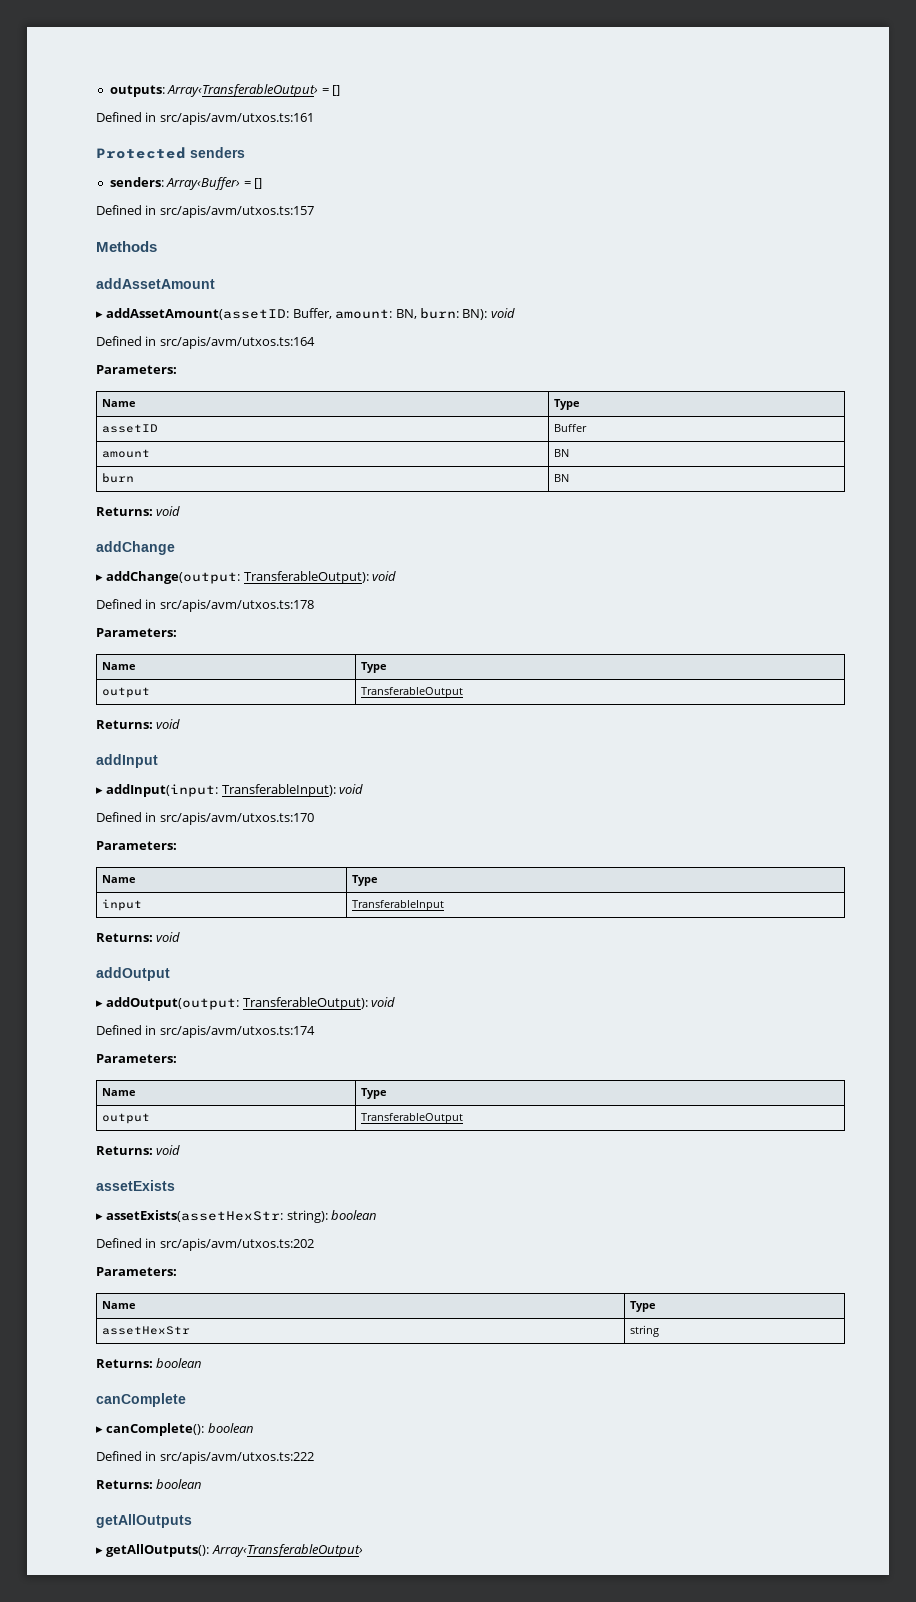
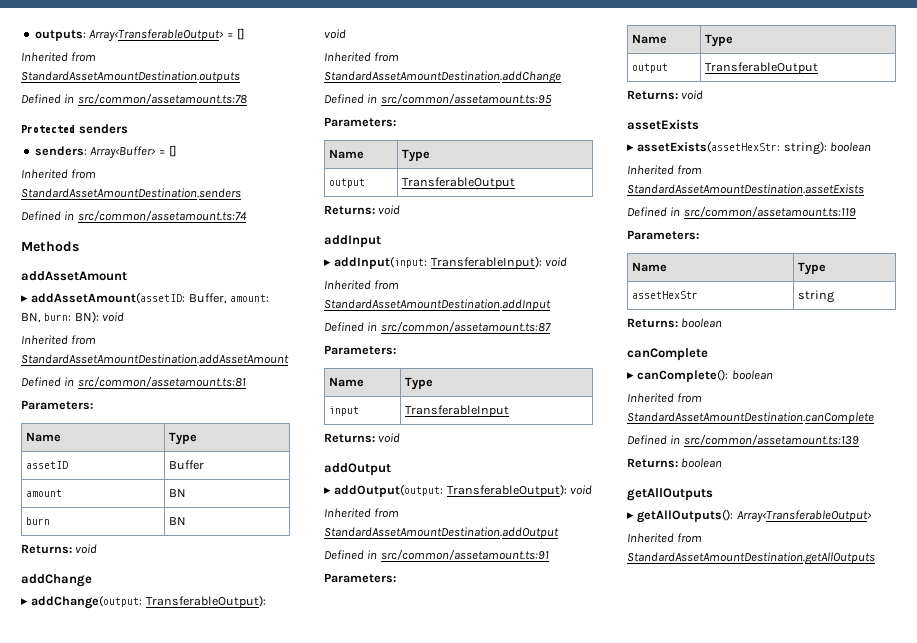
[96,112,314,125] // Defined in src/apis/avm/utxos.ts:161 -> [21,52,97,62] [21,71,240,83] [21,93,247,104] // Inherited from StandardAssetAmountDestination.outputs // Defined in src/common/assetamount.ts:78
[96,205,314,218] // Defined in src/apis/avm/utxos.ts:157 -> [21,169,97,179] [21,188,241,198] [21,210,247,221] // Inherited from StandardAssetAmountDestination.senders // Defined in src/common/assetamount.ts:74
[96,336,315,349] // Defined in src/apis/avm/utxos.ts:164 -> [21,335,97,345] [21,354,289,364] [21,376,246,387] // Inherited from StandardAssetAmountDestination.addAssetAmount // Defined in src/common/assetamount.ts:81
[96,599,314,612] // Defined in src/apis/avm/utxos.ts:178 -> [324,52,400,62] [324,71,561,84] [324,93,552,104] // Inherited from StandardAssetAmountDestination.addChange // Defined in src/common/assetamount.ts:95
[96,812,314,825] // Defined in src/apis/avm/utxos.ts:170 -> [324,280,400,290] [324,299,551,311] [324,321,551,332] // Inherited from StandardAssetAmountDestination.addInput // Defined in src/common/assetamount.ts:87
[96,1025,315,1038] // Defined in src/apis/avm/utxos.ts:174 -> [324,508,400,518] [324,527,559,539] [324,549,549,560] // Inherited from StandardAssetAmountDestination.addOutput // Defined in src/common/assetamount.ts:91
[96,1238,314,1251] // Defined in src/apis/avm/utxos.ts:202 -> [627,165,703,175] [627,184,864,194] [627,206,856,217] // Inherited from StandardAssetAmountDestination.assetExists // Defined in src/common/assetamount.ts:119
[96,1451,314,1464] // Defined in src/apis/avm/utxos.ts:222 -> [627,393,703,403] [627,412,874,424] [627,434,859,445] // Inherited from StandardAssetAmountDestination.canComplete // Defined in src/common/assetamount.ts:139
(363, 1550) none -> [627,533,703,543] [627,552,875,565] // Inherited from StandardAssetAmountDestination.getAllOutputs

